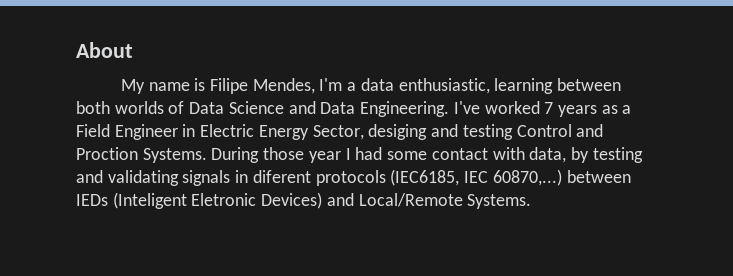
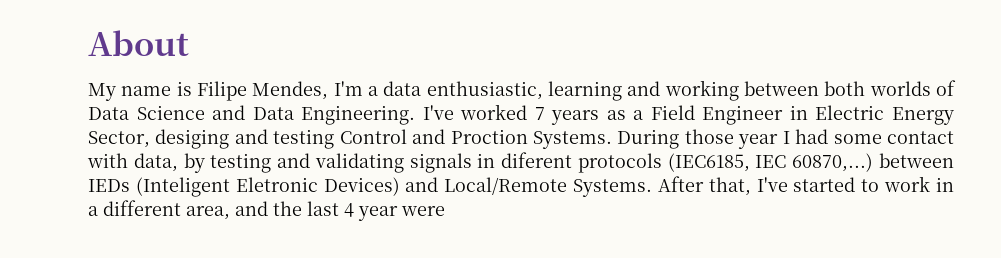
(554, 86) none -> [627,80,739,101] and working
(532, 201) none -> [657,176,954,196] [88,200,445,221] After that, I've started to work in a different area, and the last 4 year were

